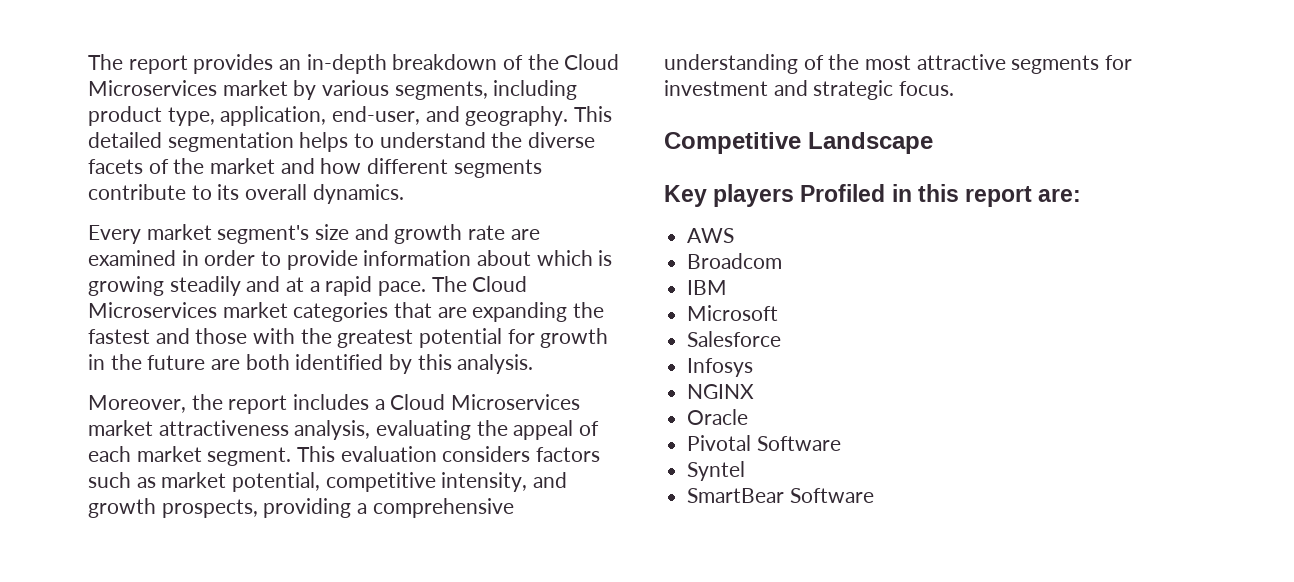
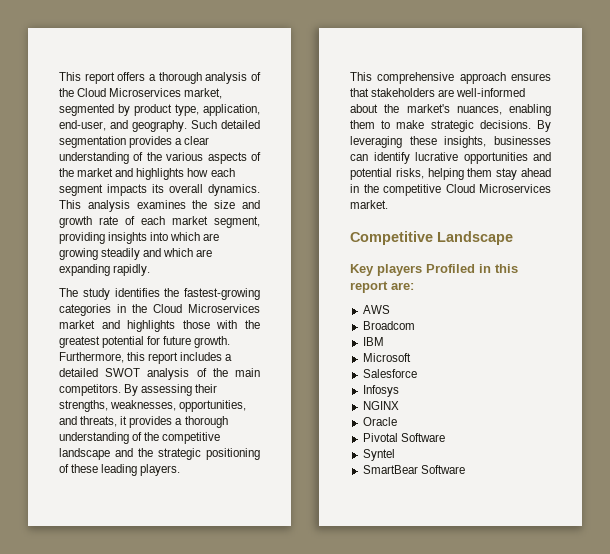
[88,54,620,74] [88,80,578,100] The report provides an in-depth breakdown of the Cloud Microservices market by various segments, including -> [59,72,261,84] [59,88,223,99] [59,104,130,116] This report offers a thorough analysis of the Cloud Microservices market, segmented by
[574,106,613,122] This -> [191,120,217,129] Such
[299,132,596,152] [88,158,542,178] [88,184,404,204] [88,224,540,244] [88,250,613,270] [88,276,528,296] [88,302,605,322] [88,328,190,344] helps to understand the diverse facets of the market and how different segments contribute to its overall dynamics. // Every market segment's size and growth rate are examined in order to provide information about which is growing steadily and at a rapid pace. The Cloud Microservices market categories that are expanding the fastest and -> [129,136,210,148] [59,152,261,164] [59,168,235,180] [59,184,260,196] [59,200,260,212] [59,216,260,228] [59,232,220,244] [59,248,213,260] [59,264,151,276] [59,288,260,300] [59,304,260,316] [59,320,176,332] provides a clear understanding of the various aspects of the market and highlights how each segment impacts its overall dynamics. This analysis examines the size and growth rate of each market segment, providing insights into which are growing steadily and which are expanding rapidly. // The study identifies the fastest-growing categories in the Cloud Microservices market and highlights
[540,328,609,348] [88,354,534,374] [88,394,581,414] [88,420,600,440] [88,446,601,466] [88,472,568,492] [88,498,514,518] [664,54,1133,74] [664,80,955,100] growth in the future are both identified by this analysis. // Moreover, the report includes a Cloud Microservices market attractiveness analysis, evaluating the appeal of each market segment. This evaluation considers factors such as market potential, competitive intensity, and growth prospects, providing a comprehensive understanding of the most attractive segments for investment and strategic focus. -> [163,336,231,348] [59,352,233,364] [59,368,260,380] [59,384,218,396] [59,400,247,412] [59,416,228,428] [59,432,221,444] [59,448,260,460] [59,464,181,476] [350,72,551,84] [350,88,526,97] [350,104,551,116] [350,120,551,132] [350,136,551,148] [350,152,551,164] [350,168,551,180] [350,184,551,196] [350,200,388,209] future growth. Furthermore, this report includes a detailed SWOT analysis of the main competitors. By assessing their strengths, weaknesses, opportunities, and threats, it provides a thorough understanding of the competitive landscape and the strategic positioning of these leading players. // This comprehensive approach ensures that stakeholders are well-informed about the market's nuances, enabling them to make strategic decisions. By leveraging these insights, businesses can identify lucrative opportunities and potential risks, helping them stay ahead in the competitive Cloud Microservices market.

